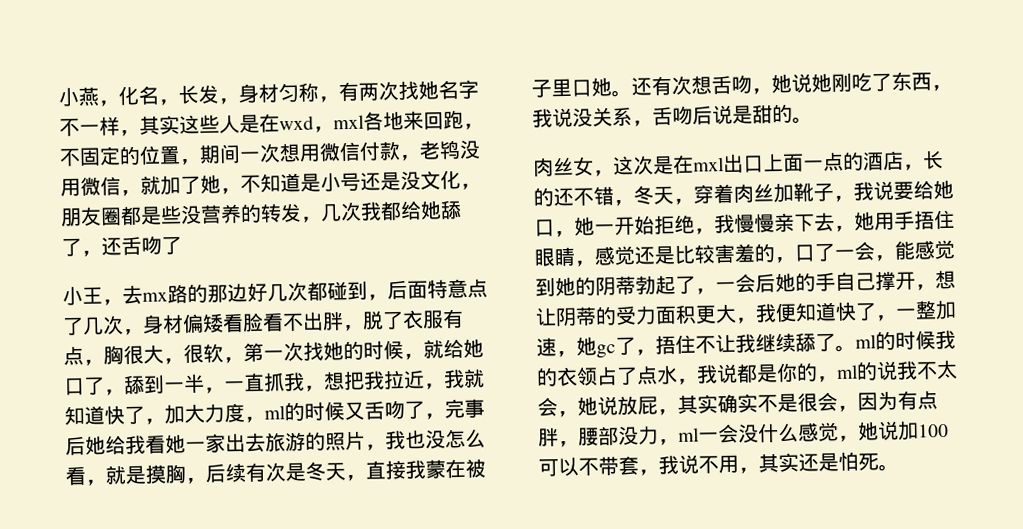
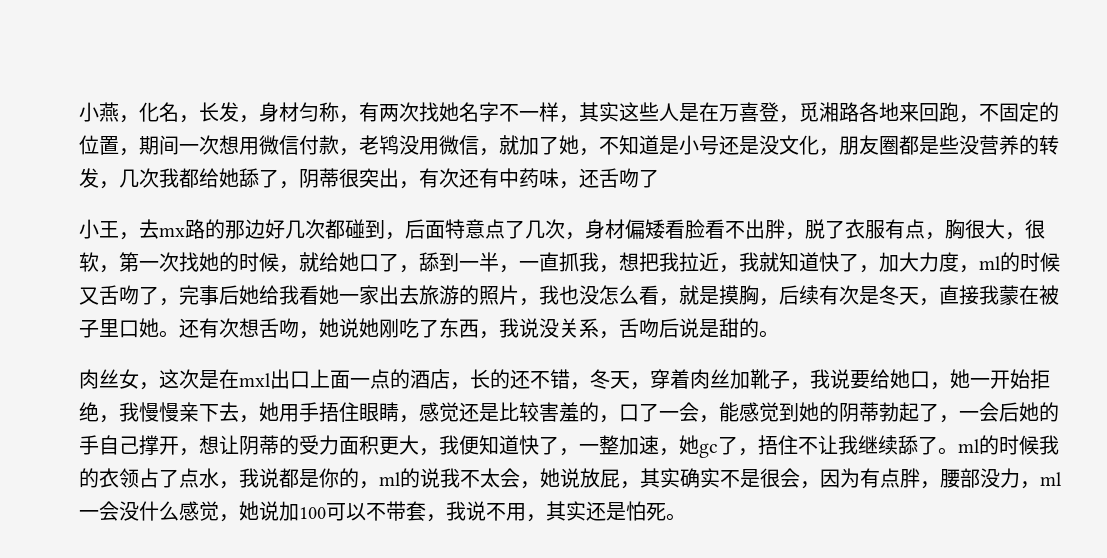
[279,114,364,133] wxd，mxl -> [719,102,859,123] 万喜登，觅湘路
(102, 253) none -> [299,168,579,189] 阴蒂很突出，有次还有中药味，

